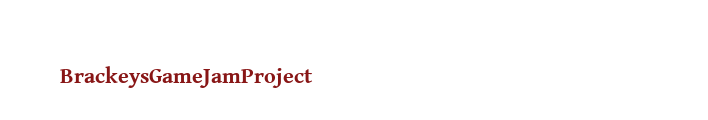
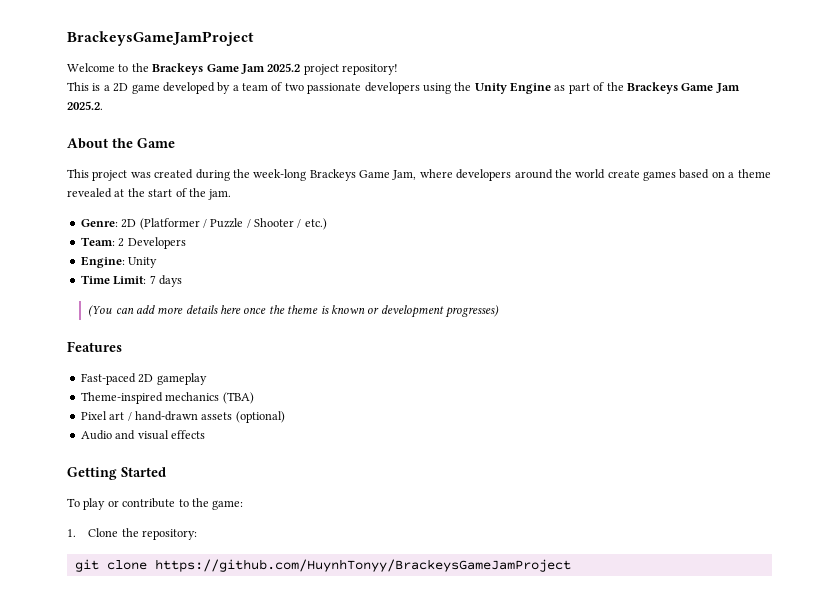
(313, 77) none -> [67,63,398,75] [67,82,740,94] [67,101,103,110] [67,138,175,149] [67,169,771,181] [67,188,232,200] [80,218,327,230] [80,237,186,249] [80,256,158,268] [80,275,182,287] [88,305,500,318] [67,341,122,352] [80,373,207,385] [80,392,254,404] [80,411,285,423] [80,430,205,440] [67,467,166,480] [67,498,244,510] [67,528,197,540] [74,559,571,572] // Welcome to the Brackeys Game Jam 2025.2 project repository! // This is a 2D game developed by a team of two passionate developers using the Unity Engine as part of the Brackeys Game Jam 2025.2. // About the Game // This project was created during the week-long Brackeys Game Jam, where developers around the world create games based on a theme revealed at the start of the jam. // Genre: 2D (Platformer / Puzzle / Shooter / etc.) // Team: 2 Developers // Engine: Unity // Time Limit: 7 days // (You can add more details here once the theme is known or development progresses) // Features // Fast-paced 2D gameplay // Theme-inspired mechanics (TBA) // Pixel art / hand-drawn assets (optional) // Audio and visual effects // Getting Started // To play or contribute to the game: // 1. Clone the repository: // git clone https://github.com/HuynhTonyy/BrackeysGameJamProject

